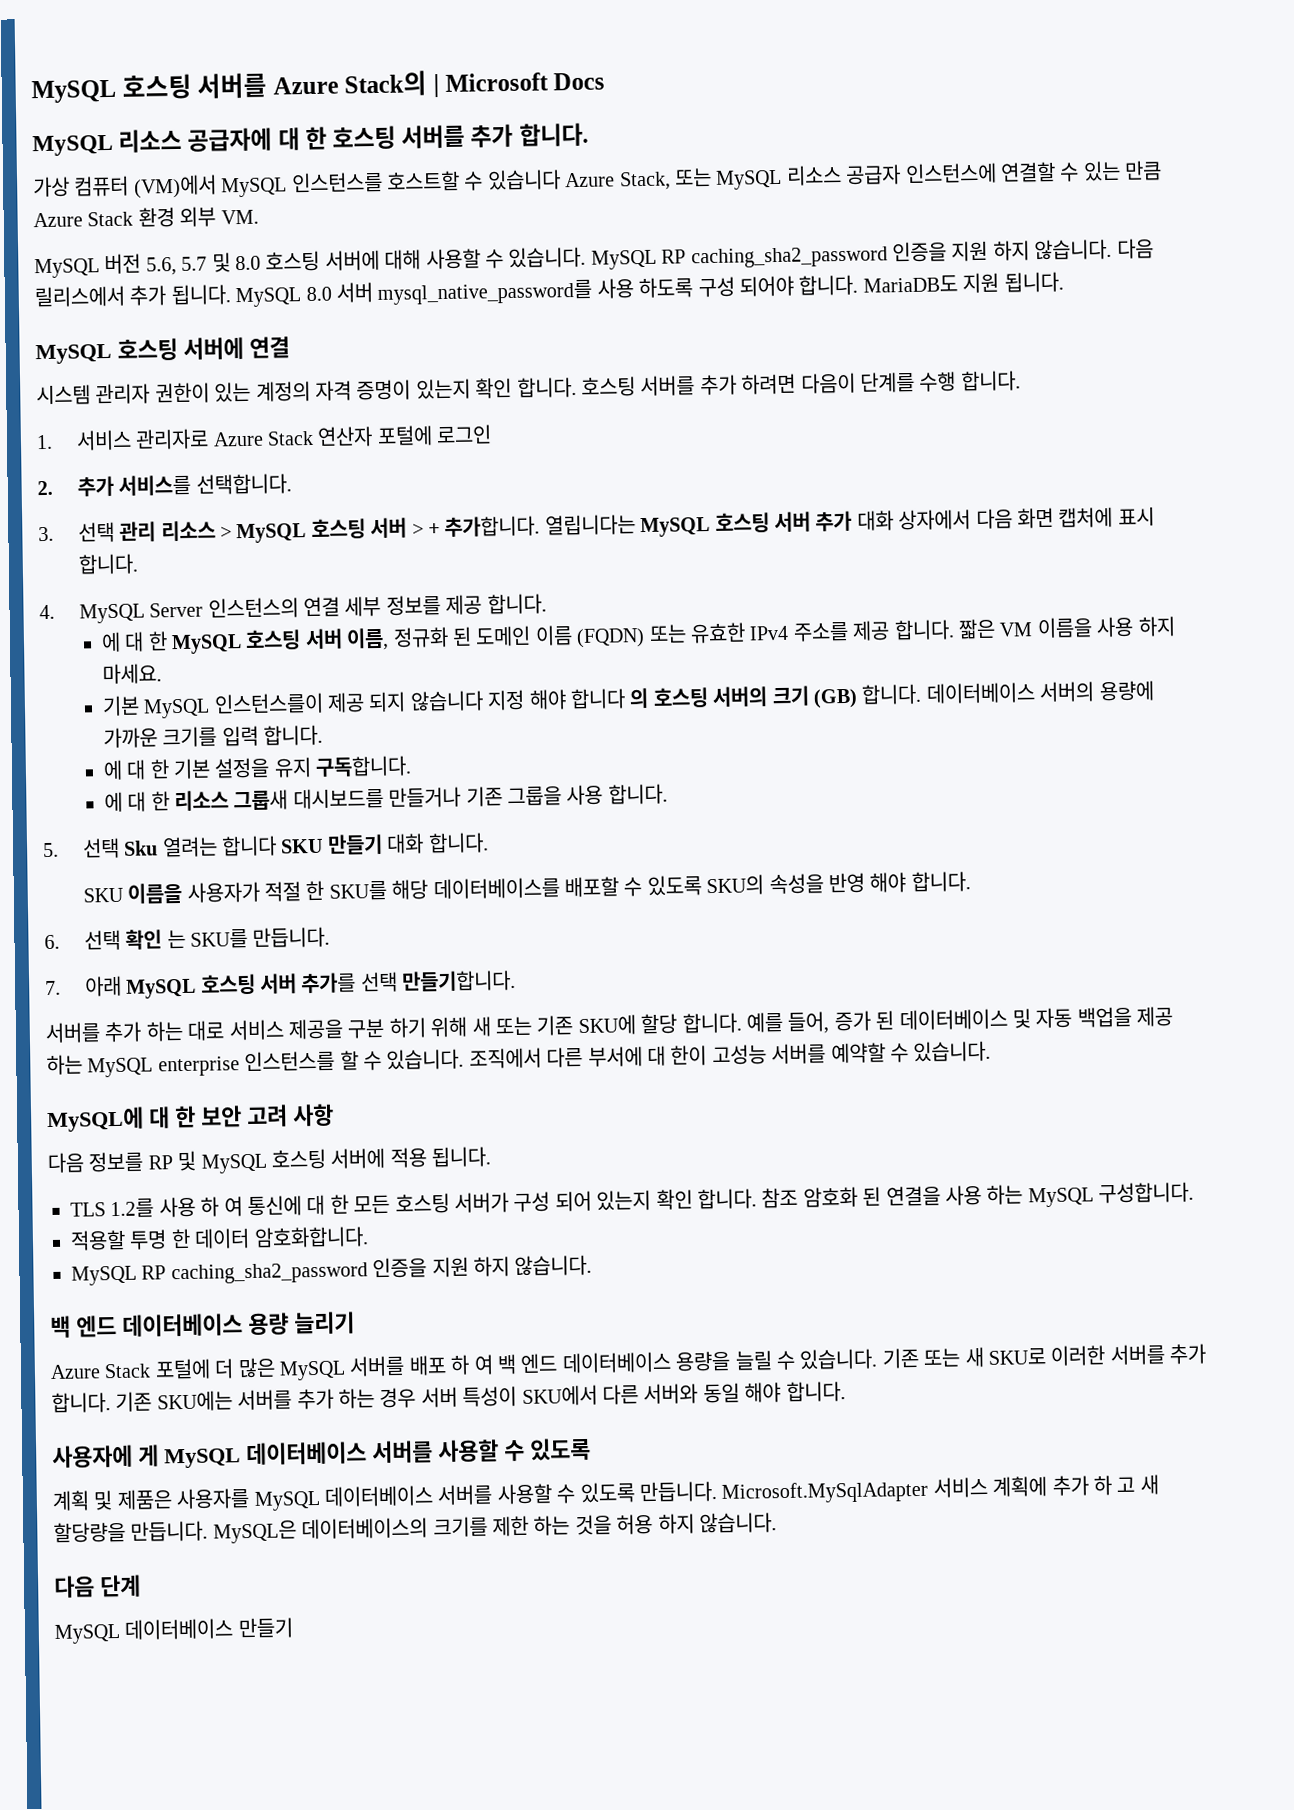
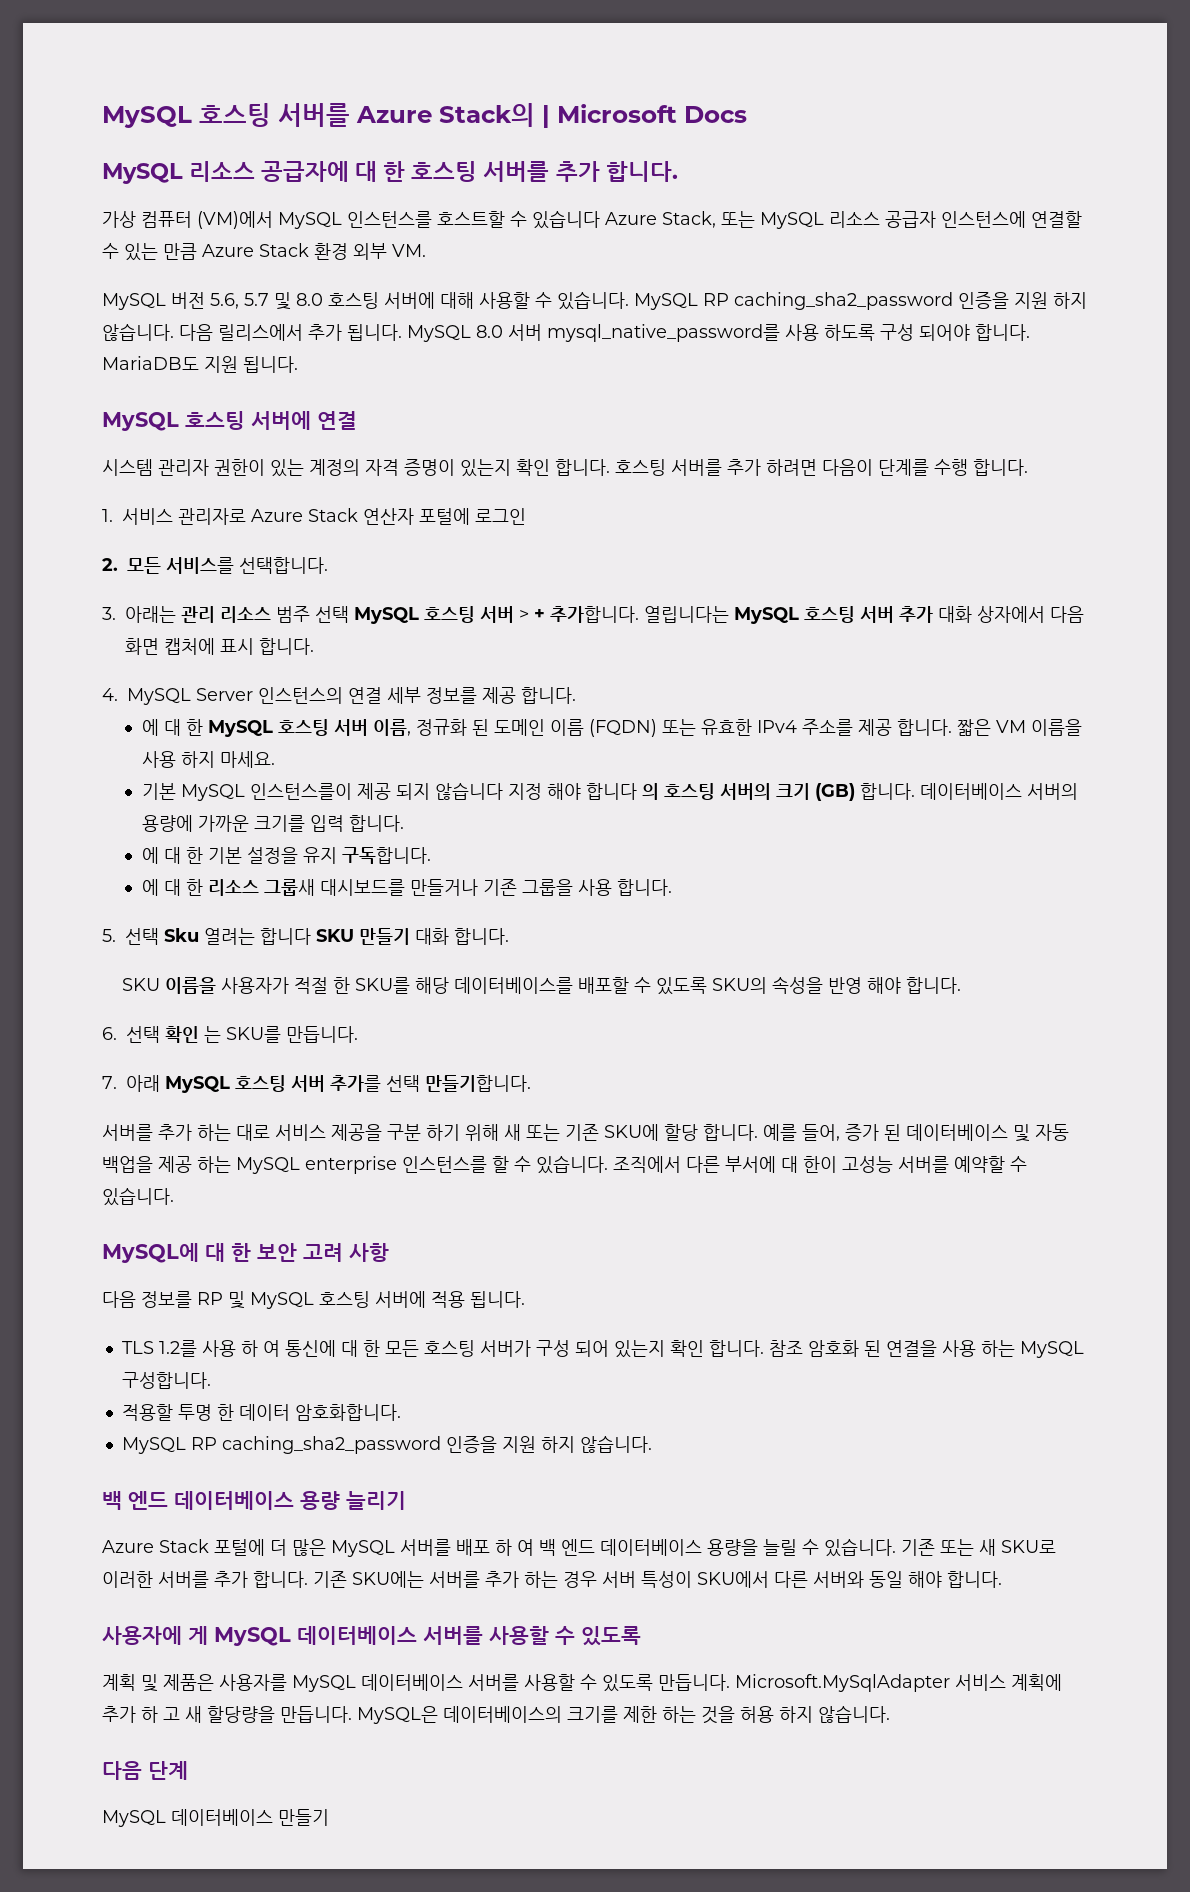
[76,475,114,497] 추가 -> [127,557,161,574] 모든
[77,521,115,543] 선택 -> [125,606,176,623] 아래는
[220,526,233,539] > -> [276,606,349,623] 범주 선택

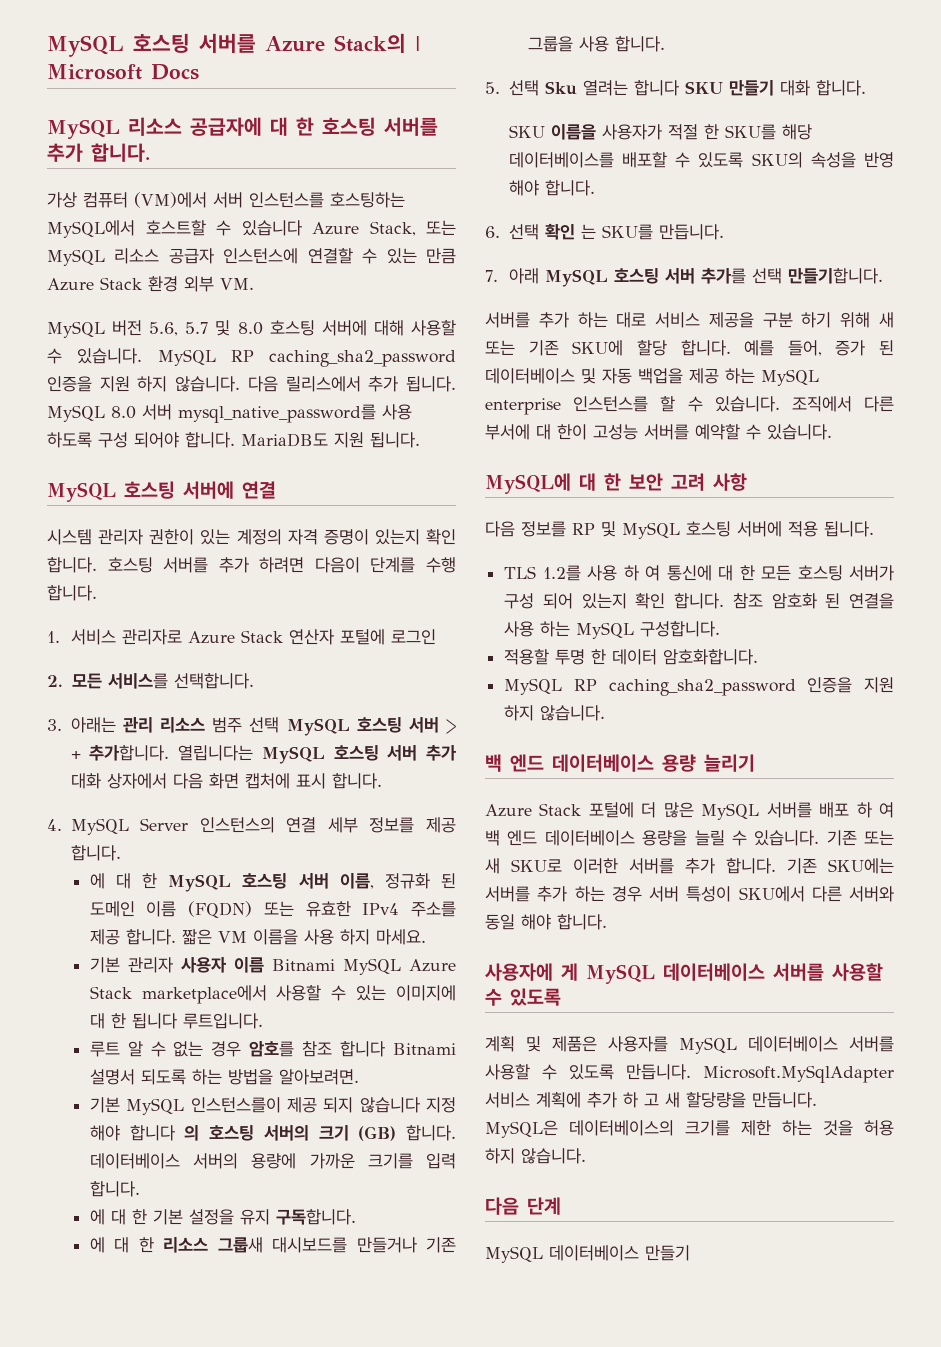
[278,211,432,229] MySQL 인스턴스를 -> [213,192,405,208] [47,220,135,238] 서버 인스턴스를 호스팅하는 MySQL에서
(275, 759) none -> [89,957,456,975] [89,985,456,1004] [89,1013,263,1029] [89,1041,457,1057] [89,1069,359,1085] // 기본 관리자 사용자 이름 Bitnami MySQL Azure Stack marketplace에서 사용할 수 있는 이미지에 대 한 됩니다 루트입니다. // 루트 알 수 없는 경우 암호를 참조 합니다 Bitnami 설명서 되도록 하는 방법을 알아보려면.

